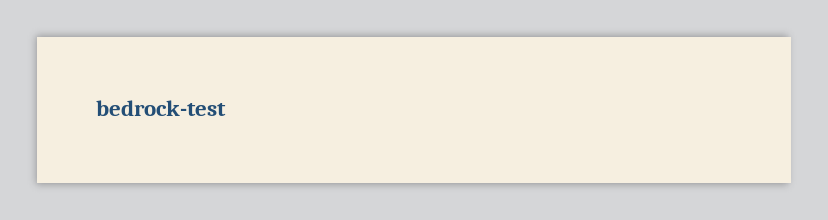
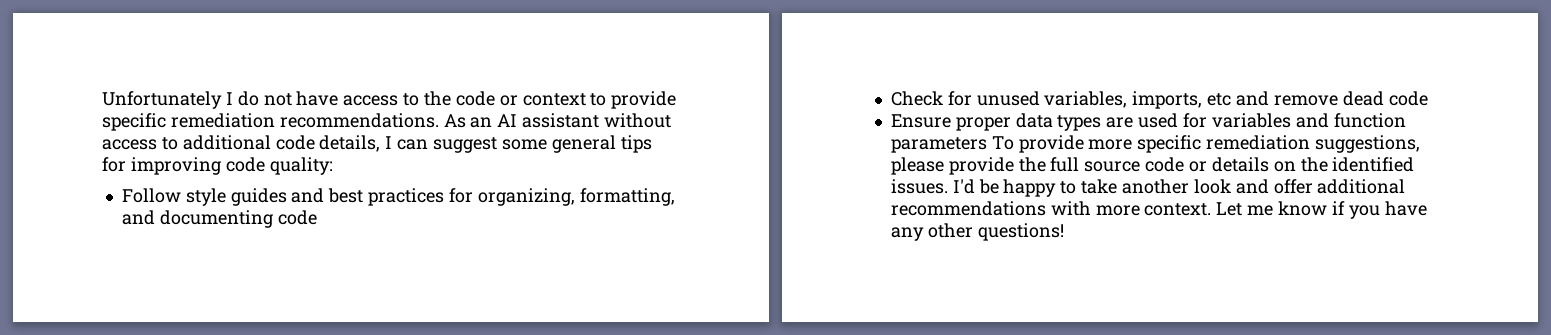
[96,100,226,116] bedrock-test -> [102,91,677,109] [102,113,672,131] [102,135,652,153] [102,157,333,175] [121,188,675,206] [121,210,317,228] [890,91,1428,109] [890,113,1406,131] [890,135,1420,153] [890,157,1415,175] [890,179,1406,197] [890,201,1427,219] [890,223,1064,241] Unfortunately I do not have access to the code or context to provide specific remediation recommendations. As an AI assistant without access to additional code details, I can suggest some general tips for improving code quality: // Follow style guides and best practices for organizing, formatting, and documenting code // Check for unused variables, imports, etc and remove dead code // Ensure proper data types are used for variables and function parameters To provide more specific remediation suggestions, please provide the full source code or details on the identified issues. I'd be happy to take another look and offer additional recommendations with more context. Let me know if you have any other questions!

